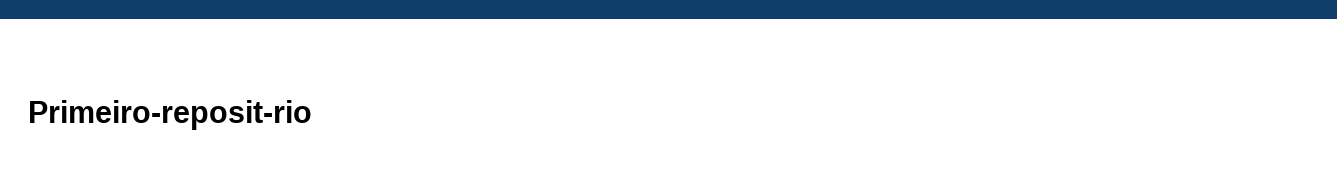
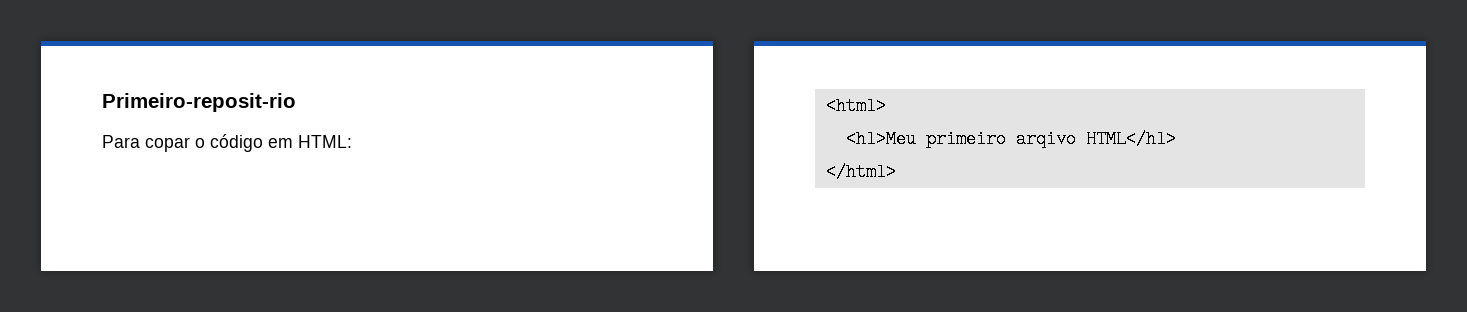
(312, 115) none -> [102,134,352,152] [825,97,886,115] [845,130,1176,148] [825,163,896,181] // Para copar o código em HTML: // <html> // <hl>Meu primeiro arqivo HTML</hl> // </html>

